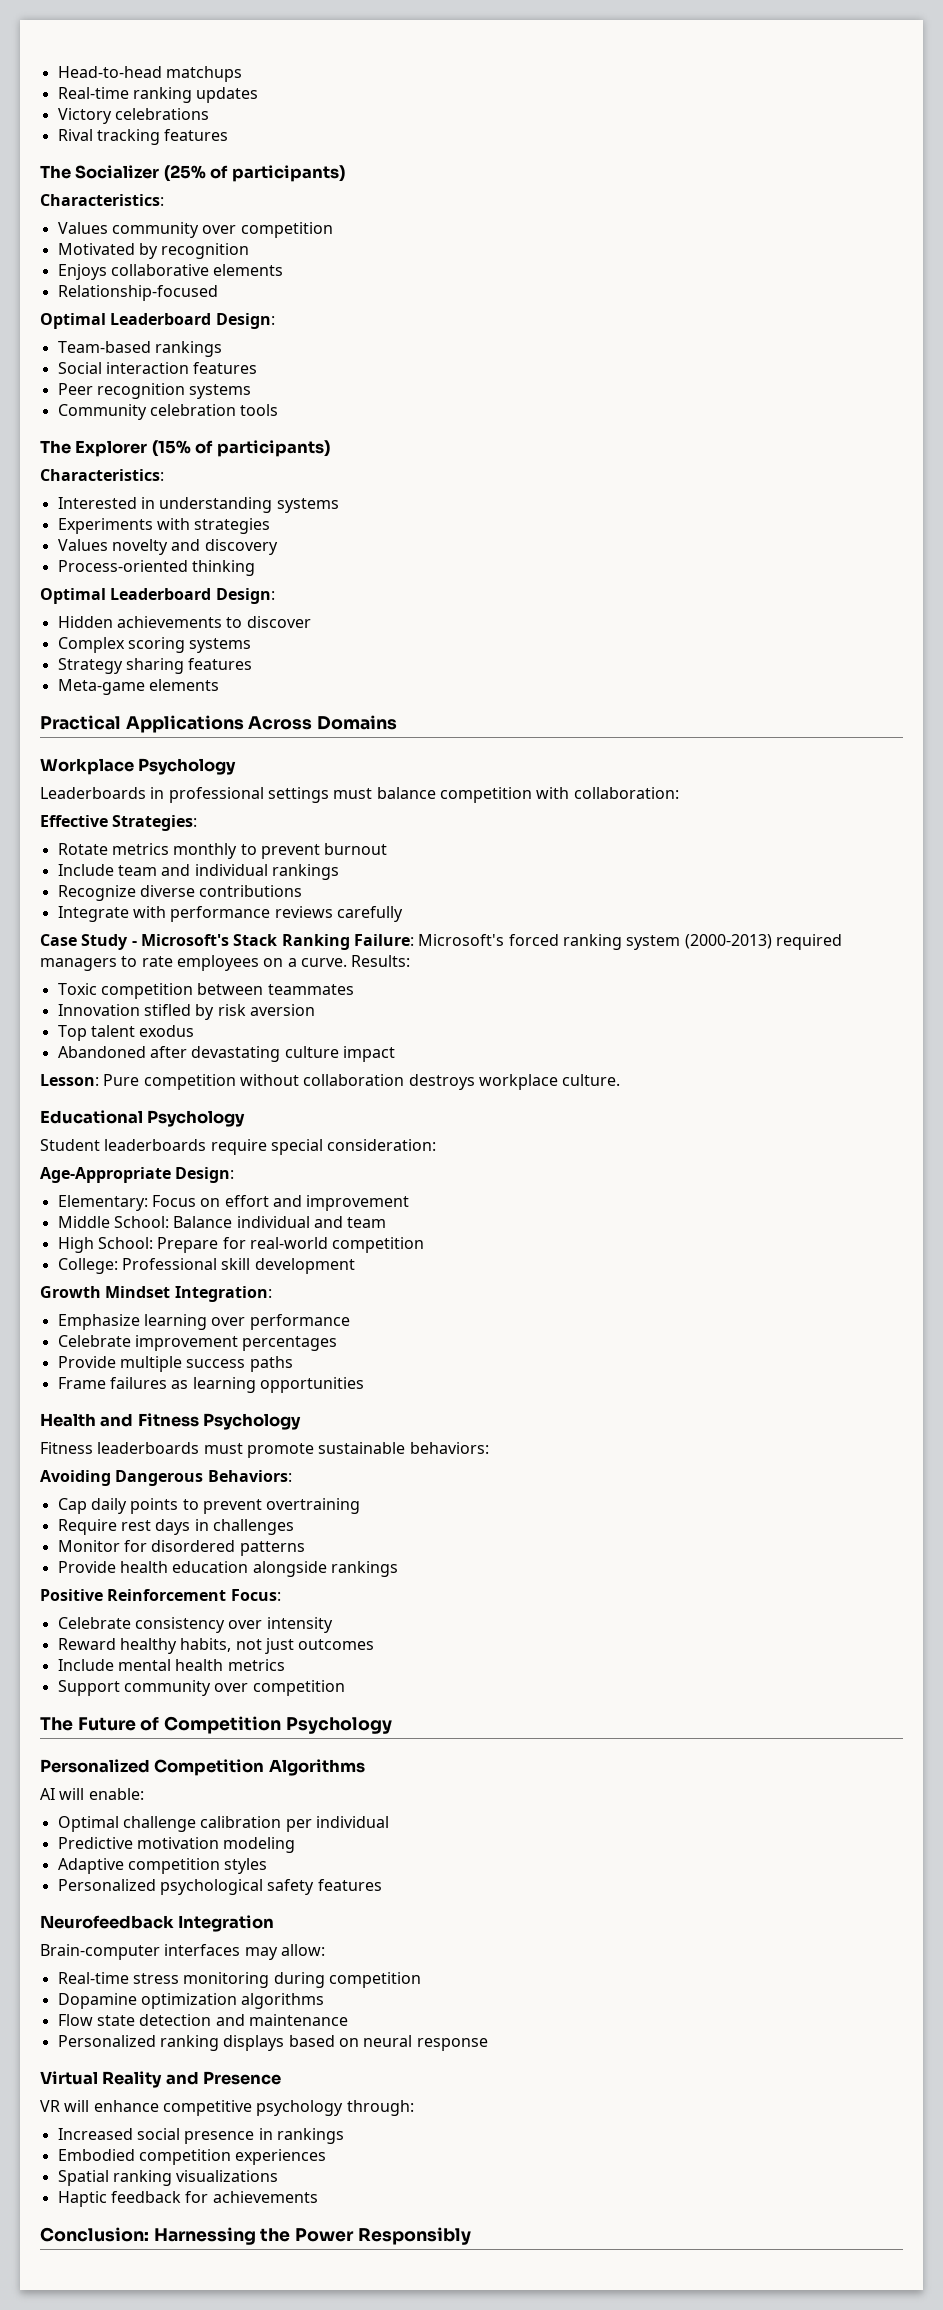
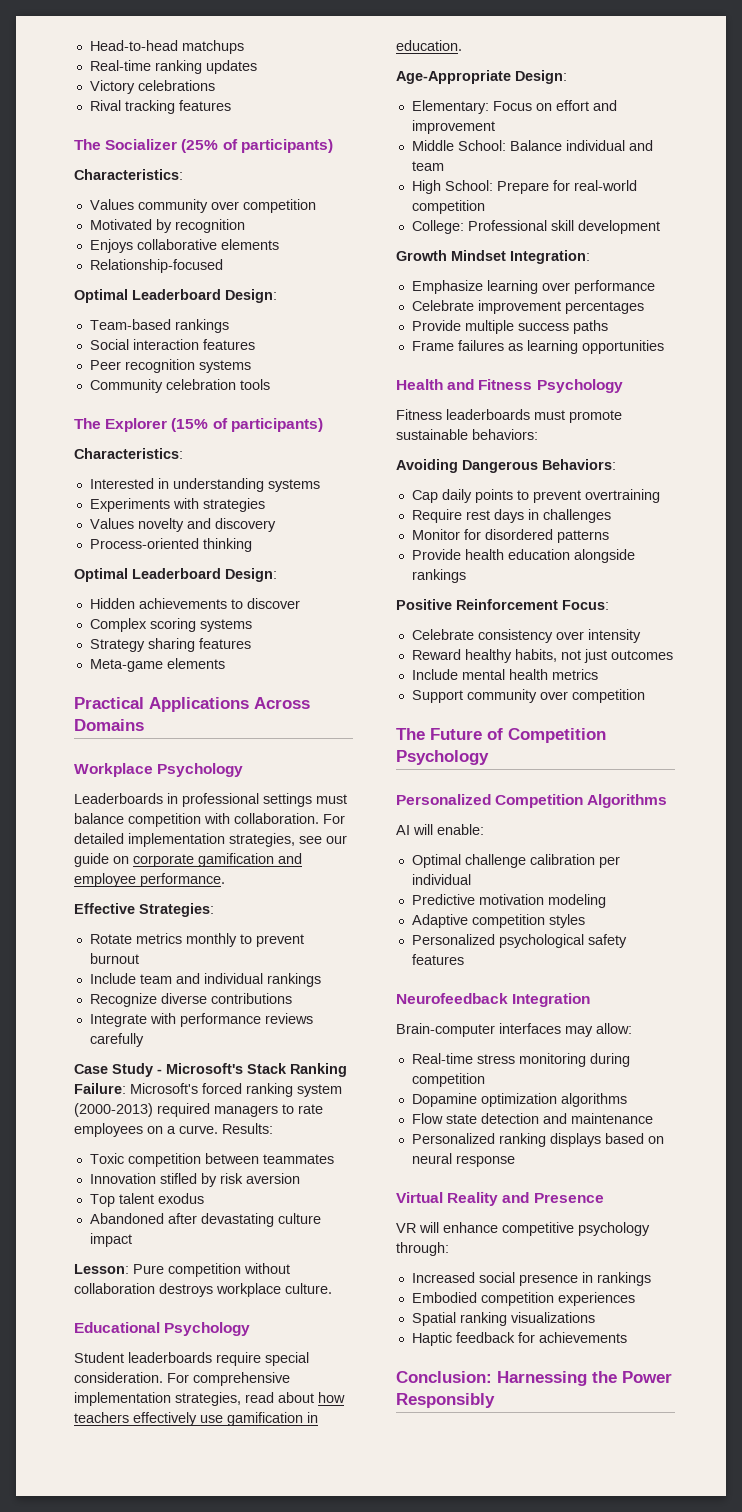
[573,787,679,799] collaboration: -> [234,813,345,824] [74,833,347,847] [74,853,302,867] [74,873,225,887] collaboration. For detailed implementation strategies, see our guide on corporate gamification and employee performance.
[327,1139,437,1151] consideration: -> [74,1372,290,1386] [74,1392,345,1406] [74,1412,318,1426] [396,40,462,51] consideration. For comprehensive implementation strategies, read about how teachers effectively use gamification in education.

